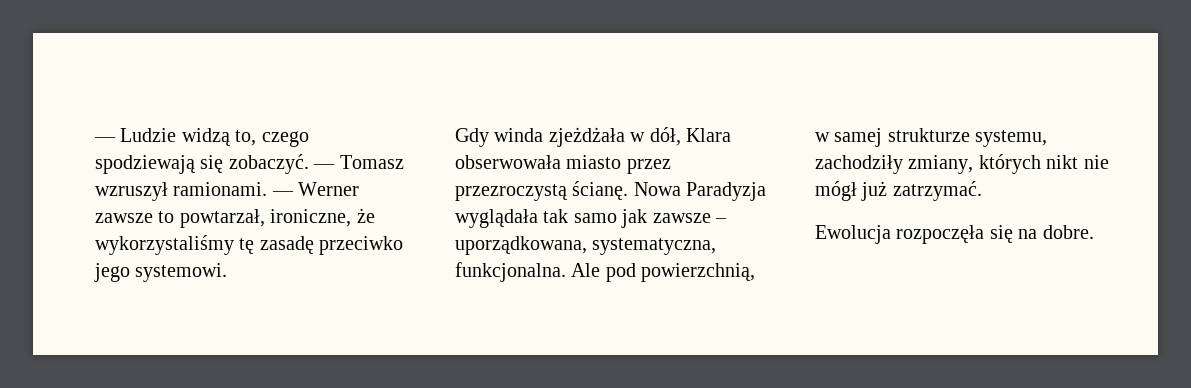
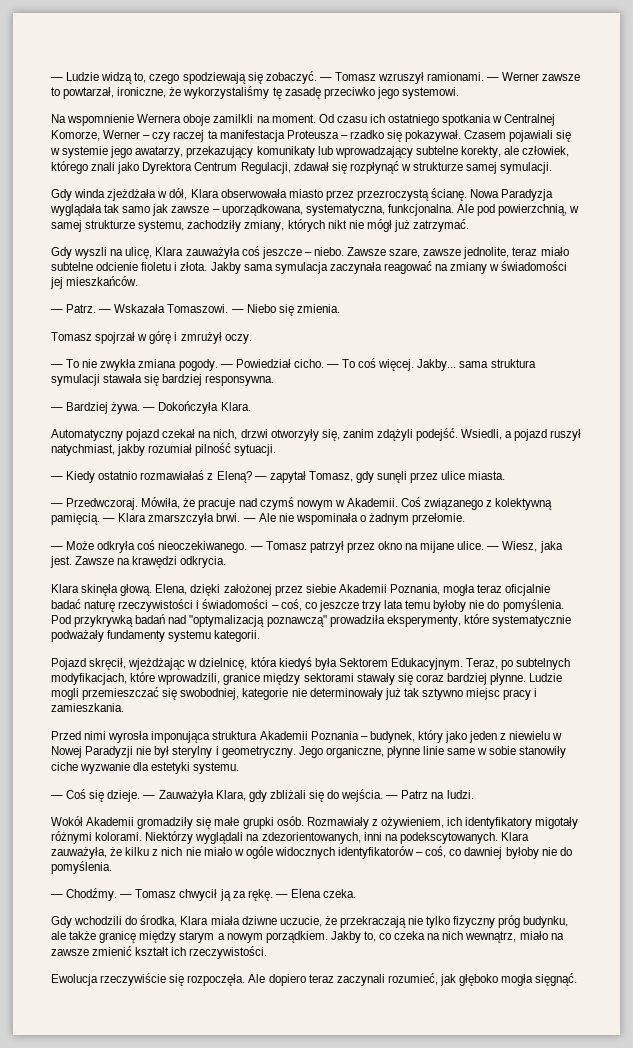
(228, 272) none -> [51,114,556,126] [51,130,572,142] [50,146,570,158] [51,161,553,174] // Na wspomnienie Wernera oboje zamilkli na moment. Od czasu ich ostatniego spotkania w Centralnej Komorze, Werner – czy raczej ta manifestacja Proteusza – rzadko się pokazywał. Czasem pojawiali się w systemie jego awatarzy, przekazujący komunikaty lub wprowadzający subtelne korekty, ale człowiek, którego znali jako Dyrektora Centrum Regulacji, zdawał się rozpłynąć w strukturze samej symulacji.
[815,225,1094,244] Ewolucja rozpoczęła się na dobre. -> [51,246,569,259] [51,261,568,274] [50,276,139,289] [51,304,340,316] [51,331,252,344] [51,358,536,371] [51,374,275,386] [51,401,251,414] [51,428,582,441] [51,443,277,456] [51,470,506,483] [51,497,553,510] [51,513,466,525] [51,540,563,553] [50,556,227,568] [51,584,551,596] [51,599,564,612] [51,614,571,627] [51,630,261,642] [51,657,571,670] [51,672,563,685] [51,687,538,700] [51,703,124,712] [51,730,563,743] [51,746,567,758] [51,762,240,774] [51,789,474,802] [51,816,579,829] [51,831,529,844] [51,846,572,859] [51,861,112,874] [51,888,357,901] [51,915,569,928] [51,931,564,943] [51,946,268,959] [51,973,578,986] Gdy wyszli na ulicę, Klara zauważyła coś jeszcze – niebo. Zawsze szare, zawsze jednolite, teraz miało subtelne odcienie fioletu i złota. Jakby sama symulacja zaczynała reagować na zmiany w świadomości jej mieszkańców. // — Patrz. — Wskazała Tomaszowi. — Niebo się zmienia. // Tomasz spojrzał w górę i zmrużył oczy. // — To nie zwykła zmiana pogody. — Powiedział cicho. — To coś więcej. Jakby... sama struktura symulacji stawała się bardziej responsywna. // — Bardziej żywa. — Dokończyła Klara. // Automatyczny pojazd czekał na nich, drzwi otworzyły się, zanim zdążyli podejść. Wsiedli, a pojazd ruszył natychmiast, jakby rozumiał pilność sytuacji. // — Kiedy ostatnio rozmawiałaś z Eleną? — zapytał Tomasz, gdy sunęli przez ulice miasta. // — Przedwczoraj. Mówiła, że pracuje nad czymś nowym w Akademii. Coś związanego z kolektywną pamięcią. — Klara zmarszczyła brwi. — Ale nie wspominała o żadnym przełomie. // — Może odkryła coś nieoczekiwanego. — Tomasz patrzył przez okno na mijane ulice. — Wiesz, jaka jest. Zawsze na krawędzi odkrycia. // Klara skinęła głową. Elena, dzięki założonej przez siebie Akademii Poznania, mogła teraz oficjalnie badać naturę rzeczywistości i świadomości – coś, co jeszcze trzy lata temu byłoby nie do pomyślenia. Pod przykrywką badań nad "optymalizacją poznawczą" prowadziła eksperymenty, które systematycznie podważały fundamenty systemu kategorii. // Pojazd skręcił, wjeżdżając w dzielnicę, która kiedyś była Sektorem Edukacyjnym. Teraz, po subtelnych modyfikacjach, które wprowadzili, granice między sektorami stawały się coraz bardziej płynne. Ludzie mogli przemieszczać się swobodniej, kategorie nie determinowały już tak sztywno miejsc pracy i zamieszkania. // Przed nimi wyrosła imponująca struktura Akademii Poznania – budynek, który jako jeden z niewielu w Nowej Paradyzji nie był sterylny i geometryczny. Jego organiczne, płynne linie same w sobie stanowiły ciche wyzwanie dla estetyki systemu. // — Coś się dzieje. — Zauważyła Klara, gdy zbliżali się do wejścia. — Patrz na ludzi. // Wokół Akademii gromadziły się małe grupki osób. Rozmawiały z ożywieniem, ich identyfikatory migotały różnymi kolorami. Niektórzy wyglądali na zdezorientowanych, inni na podekscytowanych. Klara zauważyła, że kilku z nich nie miało w ogóle widocznych identyfikatorów – coś, co dawniej byłoby nie do pomyślenia. // — Chodźmy. — Tomasz chwycił ją za rękę. — Elena czeka. // Gdy wchodzili do środka, Klara miała dziwne uczucie, że przekraczają nie tylko fizyczny próg budynku, ale także granicę między starym a nowym porządkiem. Jakby to, co czeka na nich wewnątrz, miało na zawsze zmienić kształt ich rzeczywistości. // Ewolucja rzeczywiście się rozpoczęła. Ale dopiero teraz zaczynali rozumieć, jak głęboko mogła sięgnąć.

